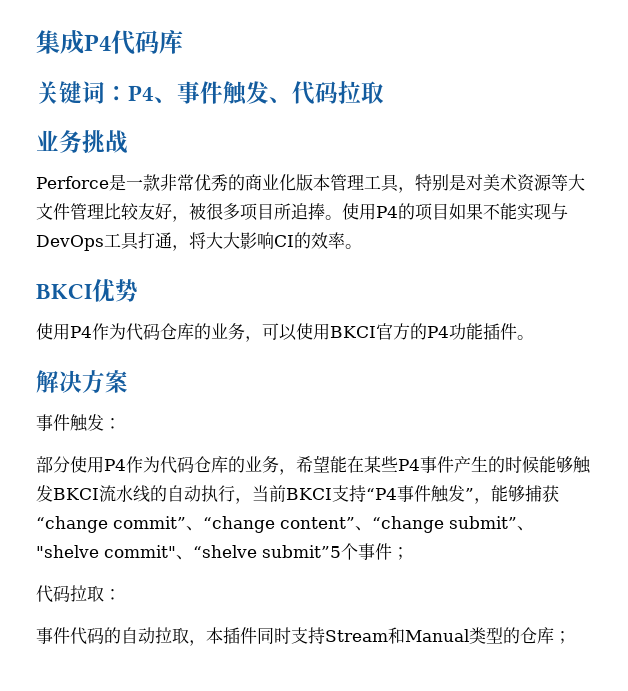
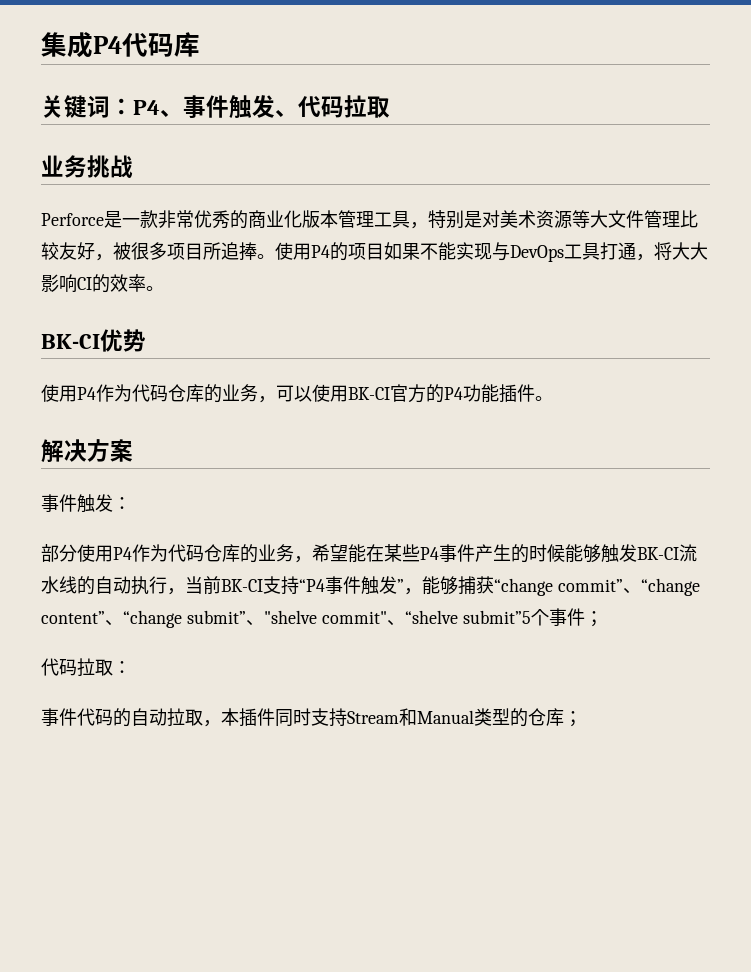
[36,284,92,299] BKCI -> [41,334,100,349] BK-CI
[330,326,376,338] BKCI -> [348,387,390,400] BK-CI
[53,488,99,500] BKCI -> [637,547,679,560] BK-CI
[286,488,332,500] BKCI -> [221,579,263,592] BK-CI

